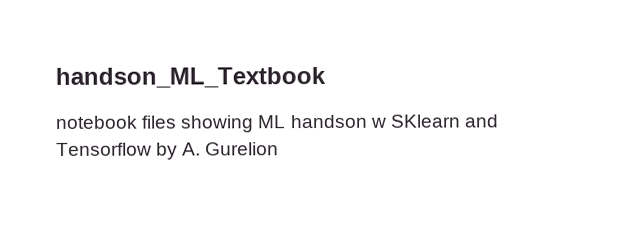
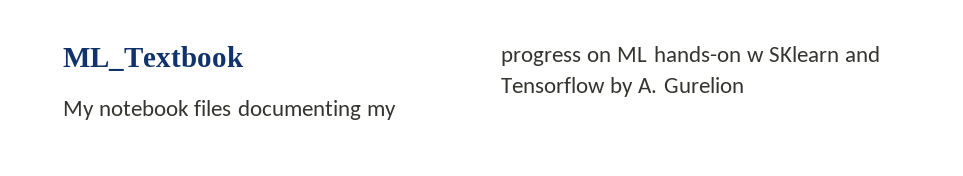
[55,66,326,88] [55,114,368,133] handson_ML_Textbook // notebook files showing ML handson -> [63,46,244,71] [63,100,396,120] [501,46,741,66] ML_Textbook // My notebook files documenting my progress on ML hands-on

